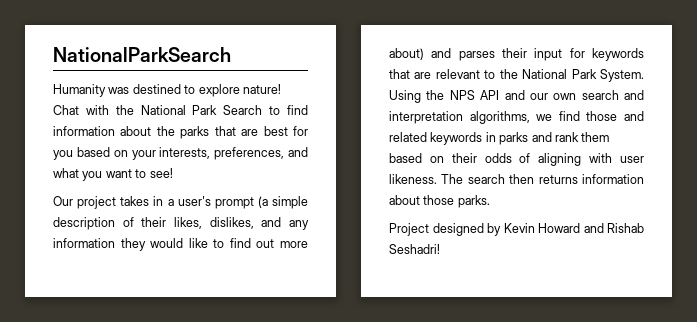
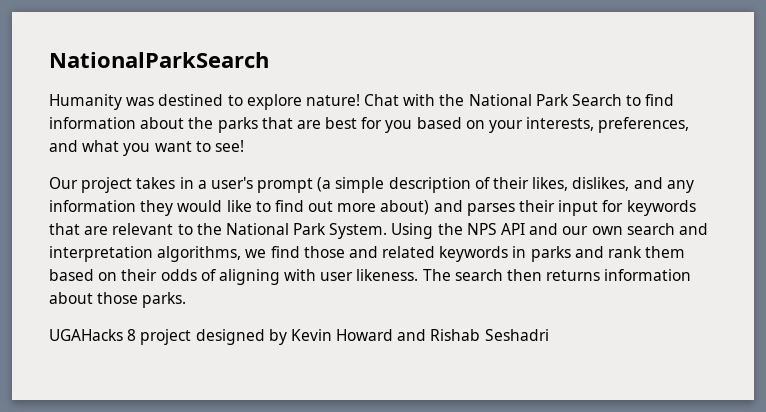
[389,223,429,236] Project -> [49,329,192,345] UGAHacks 8 project
[389,244,440,254] Seshadri! -> [484,329,549,341] Seshadri

